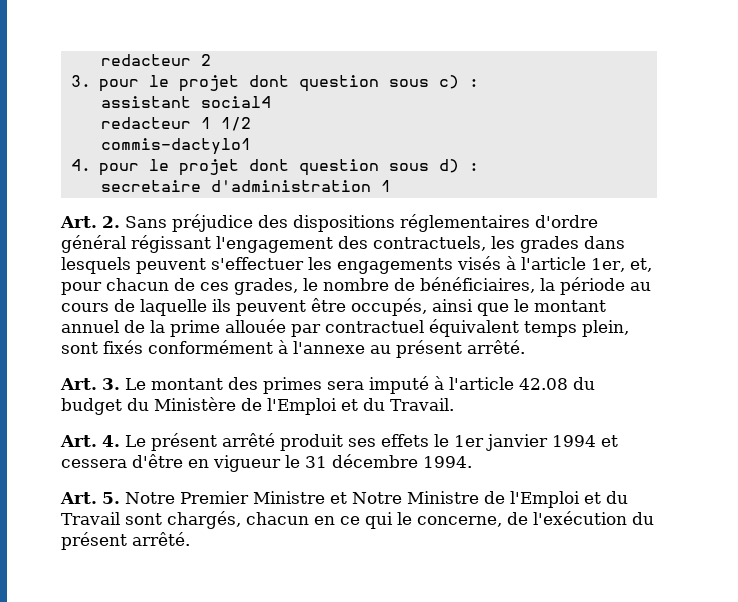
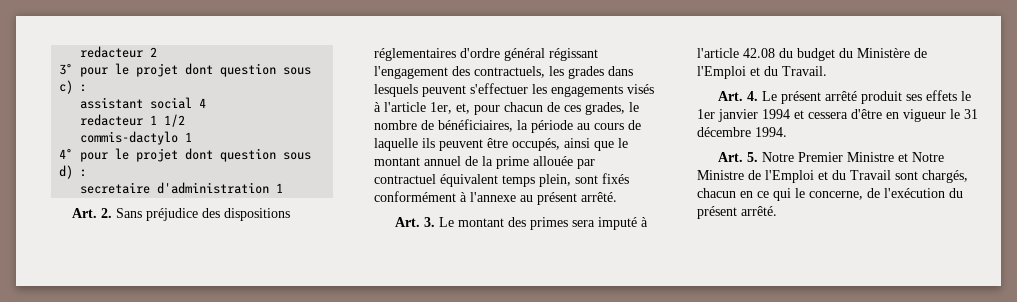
[70,75,91,87] 3. -> [59,63,74,75] 3°
[200,96,271,108] social4 -> [150,97,207,109] social 4
[100,138,251,155] [70,159,91,171] commis-dactylo1 // 4. -> [80,131,193,145] [59,148,74,159] commis-dactylo 1 // 4°

